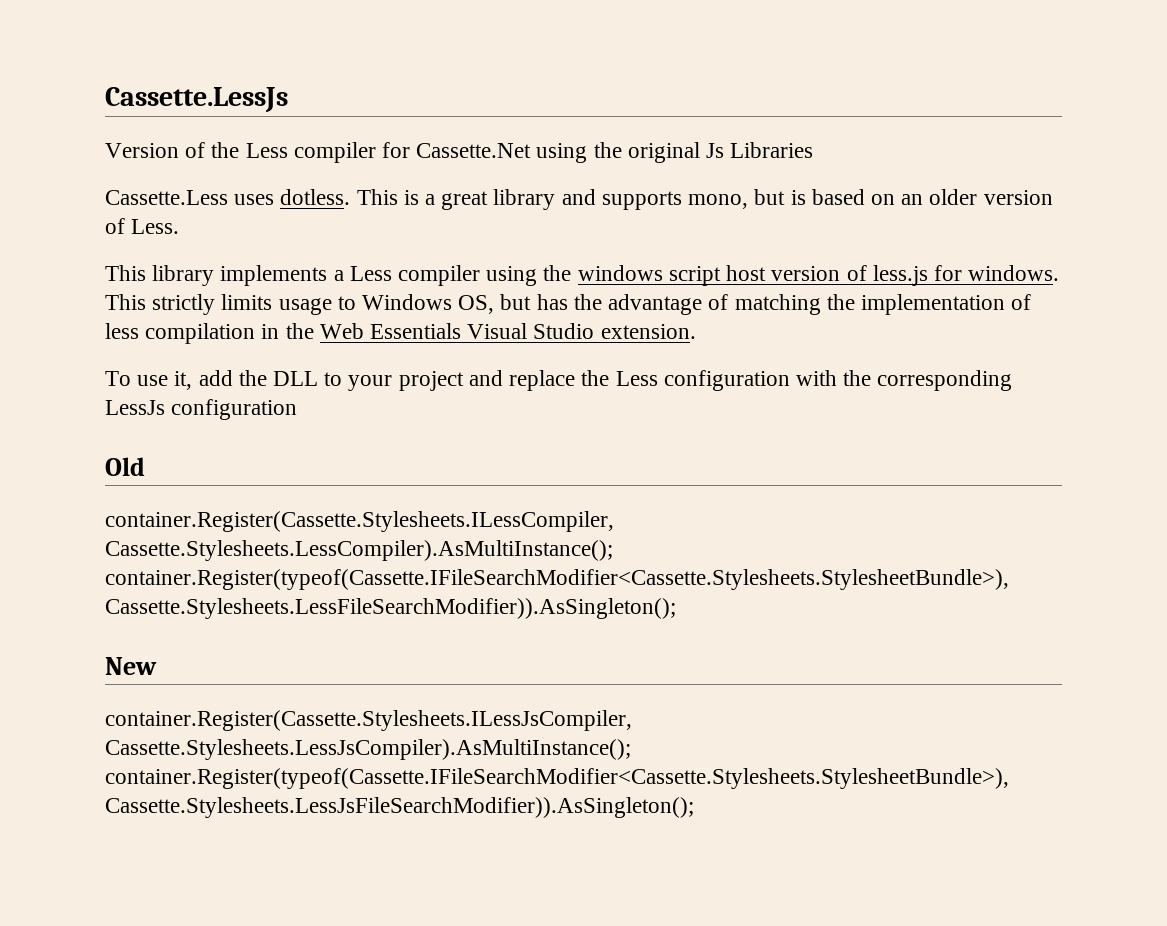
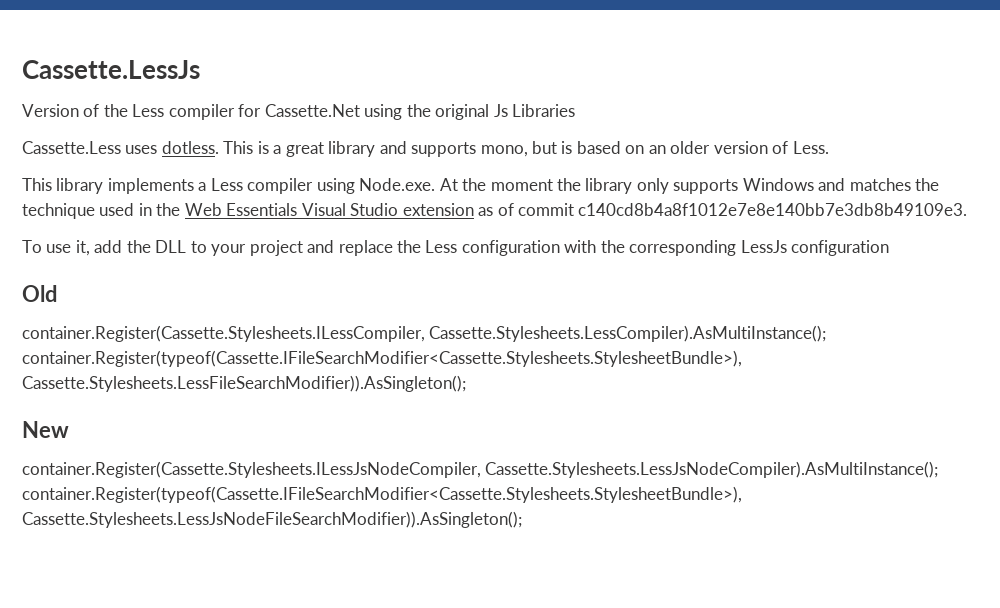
[543,265,1060,286] [105,294,1032,315] [105,323,256,344] the windows script host version of less.js for windows. This strictly limits usage to Windows OS, but has the advantage of matching the implementation of less compilation -> [359,178,940,194] [22,203,135,219] Node.exe. At the moment the library only supports Windows and matches the technique used
[600,324,696,339] extension. -> [402,203,968,216] extension as of commit c140cd8b4a8f1012e7e8e140bb7e3db8b49109e3.
[105,710,632,731] [105,739,631,760] [105,768,1009,789] [105,797,694,818] container.Register(Cassette.Stylesheets.ILessJsCompiler, Cassette.Stylesheets.LessJsCompiler).AsMultiInstance(); container.Register(typeof(Cassette.IFileSearchModifier<Cassette.Stylesheets.StylesheetBundle>), Cassette.Stylesheets.LessJsFileSearchModifier)).AsSingleton(); -> [22,461,939,478] [22,486,742,503] [22,511,522,528] container.Register(Cassette.Stylesheets.ILessJsNodeCompiler, Cassette.Stylesheets.LessJsNodeCompiler).AsMultiInstance(); container.Register(typeof(Cassette.IFileSearchModifier<Cassette.Stylesheets.StylesheetBundle>), Cassette.Stylesheets.LessJsNodeFileSearchModifier)).AsSingleton();

